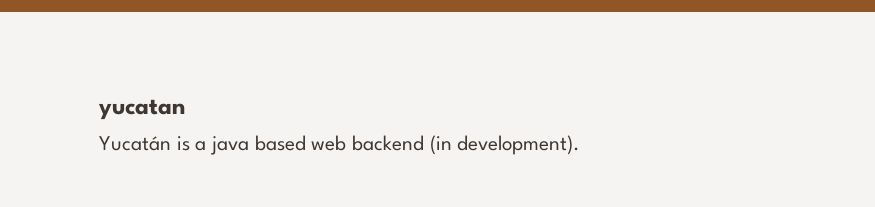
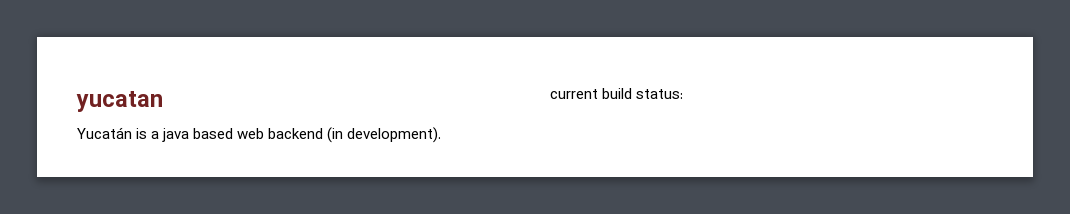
(581, 145) none -> [550,88,684,99] // current build status:

